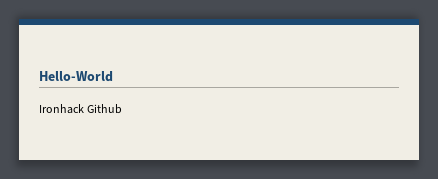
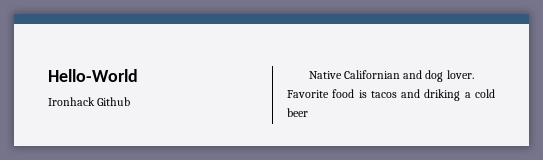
(123, 109) none -> [308,70,474,82] [287,89,495,101] [287,108,308,117] // Native Californian and dog lover. Favorite food is tacos and driking a cold beer

